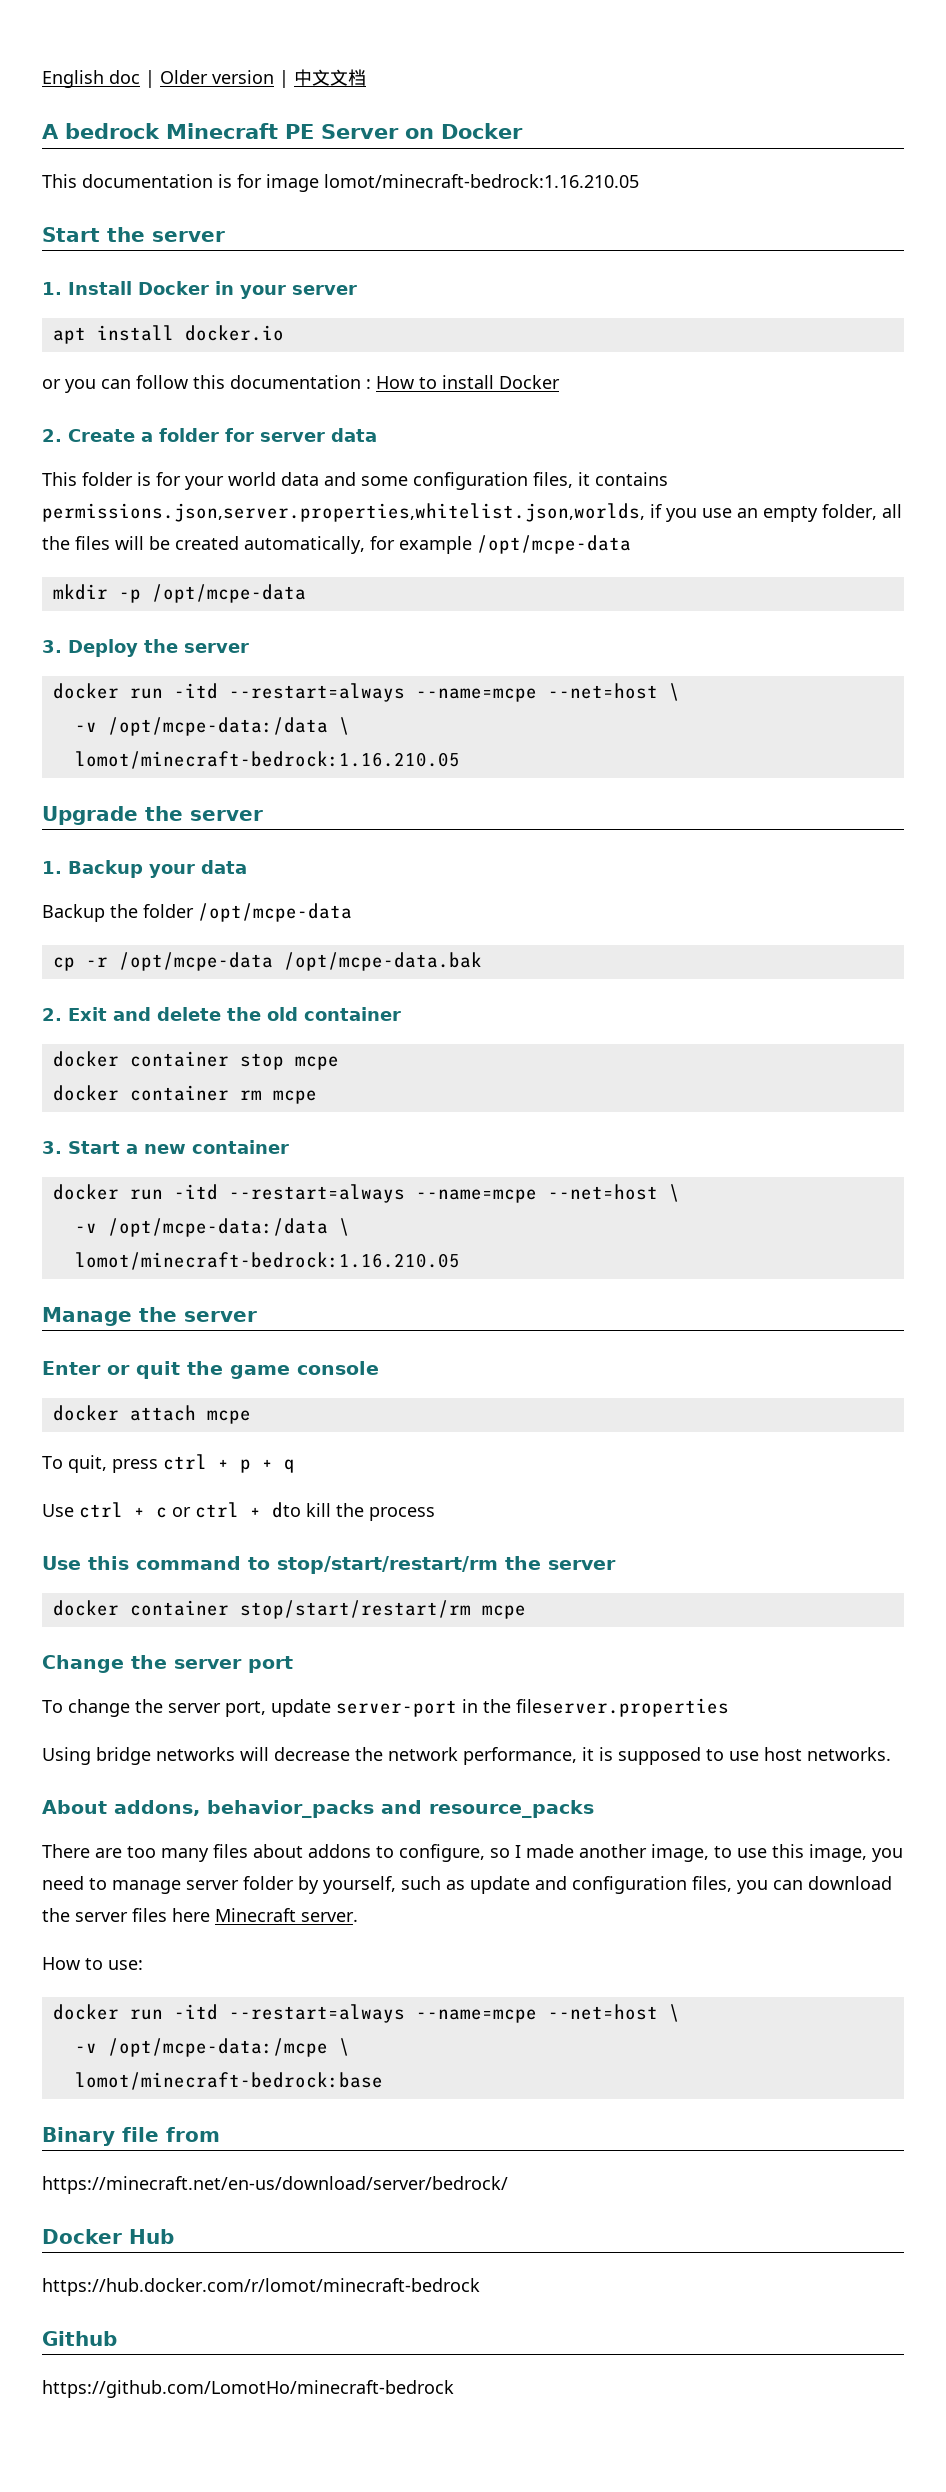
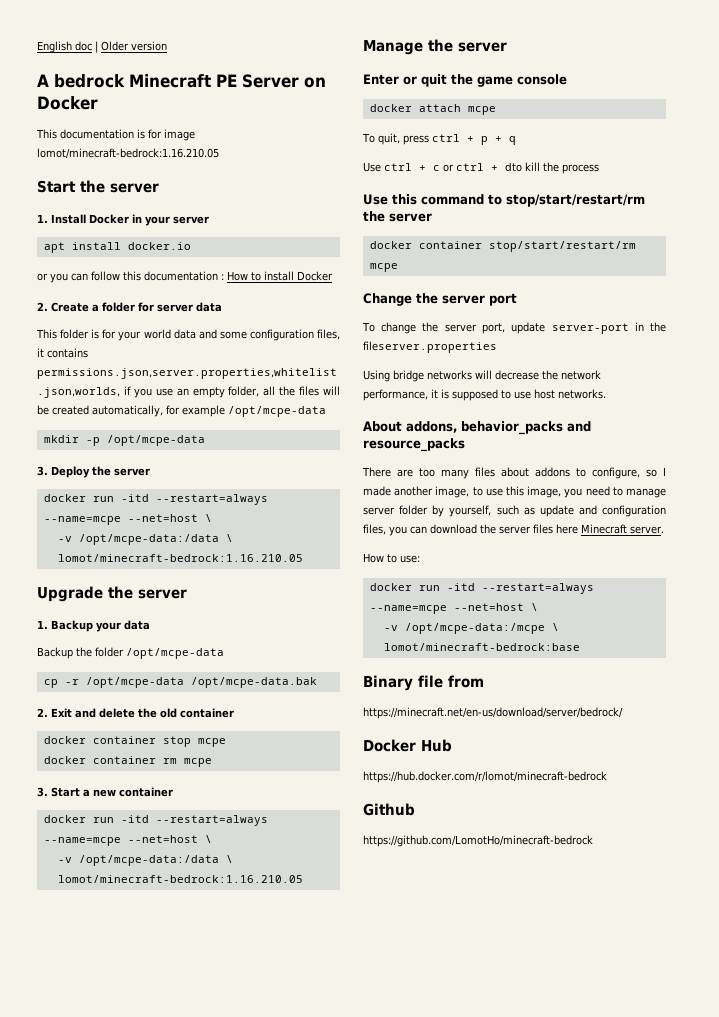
[279,69,366,88] | 中文文档 -> (167, 46) none

